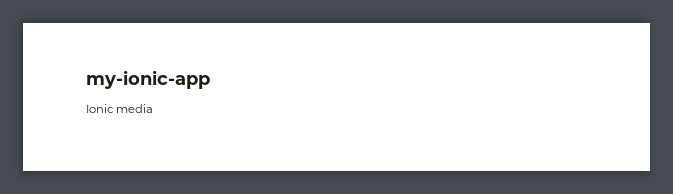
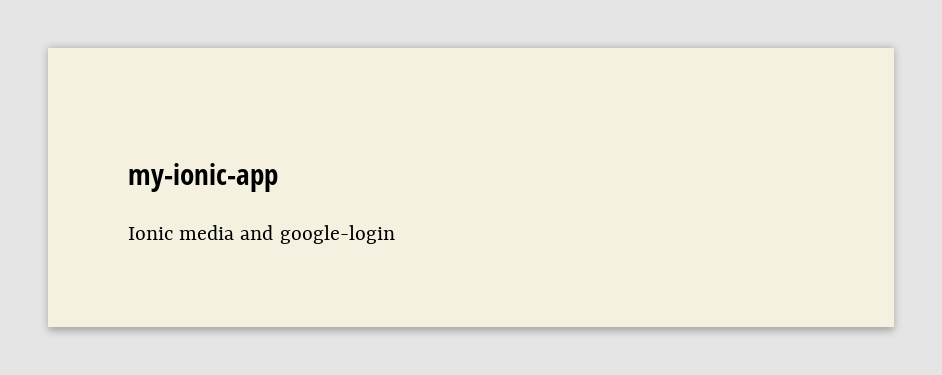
(154, 108) none -> [240,225,395,244] and google-login

